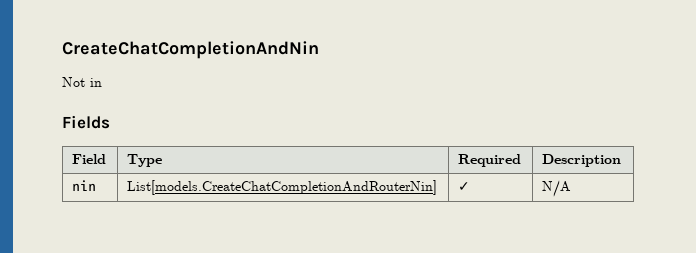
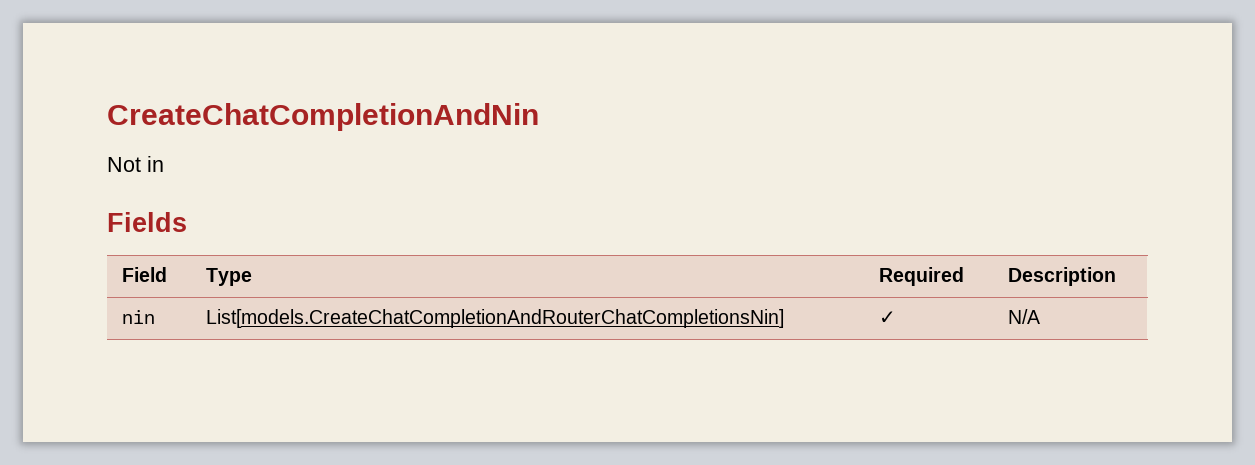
[127,180,438,195] List[models.CreateChatCompletionAndRouterNin] -> [206,309,785,328] List[models.CreateChatCompletionAndRouterChatCompletionsNin]

